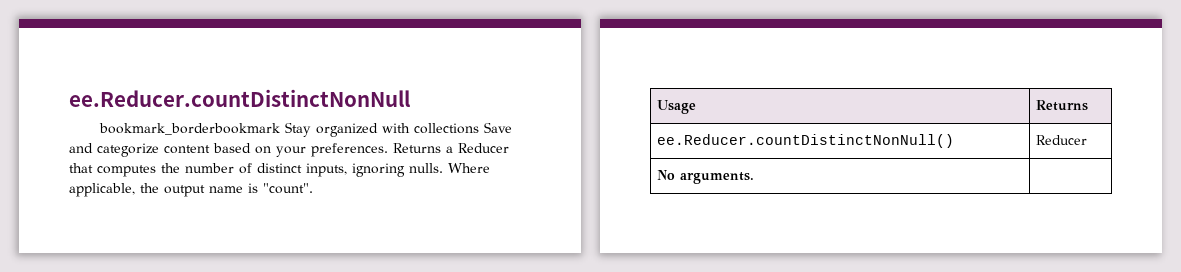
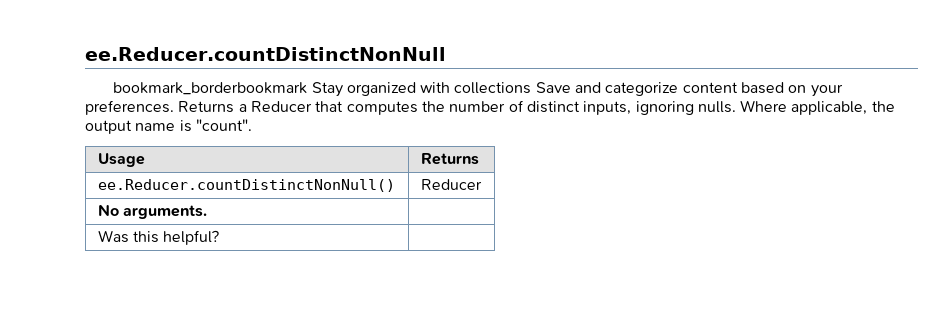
(755, 178) none -> [97,230,220,245] // Was this helpful? |

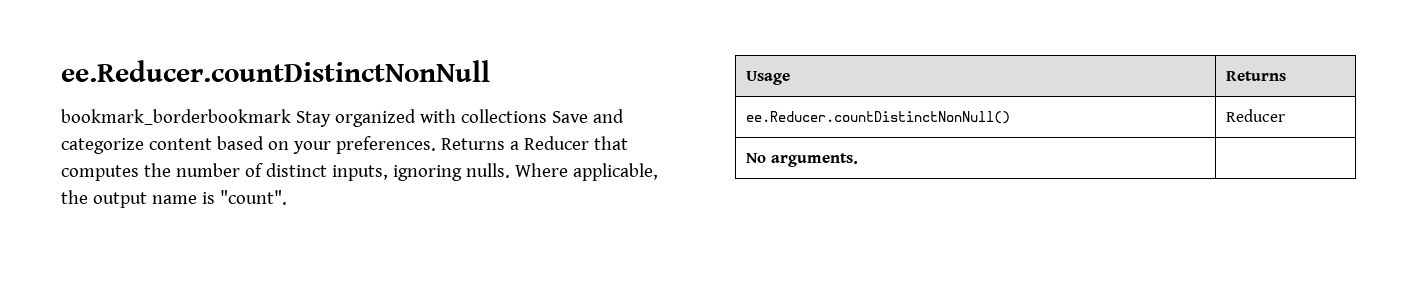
[97,230,220,245] // Was this helpful? | -> (858, 160) none

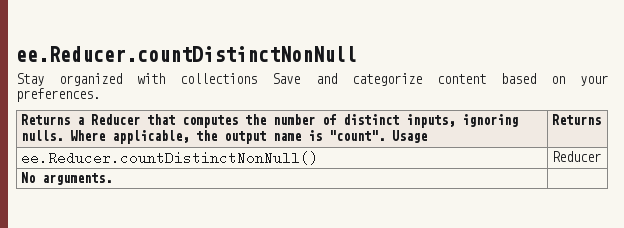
[61,109,291,125] bookmark_borderbookmark -> (357, 54) none
(436, 145) none -> (100, 95) //
(287, 197) // -> (385, 135) none

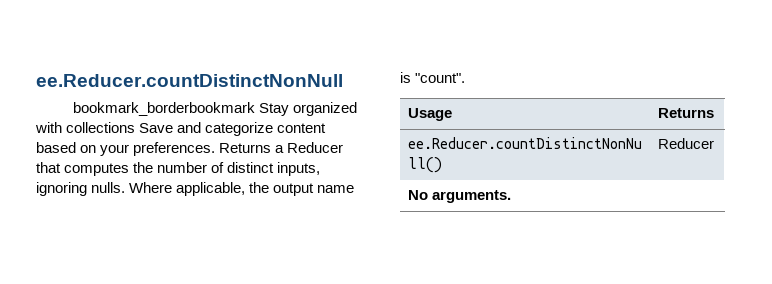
(357, 54) none -> [72,102,255,116] bookmark_borderbookmark
(100, 95) // -> (216, 149) none
(385, 135) none -> (466, 78) //

